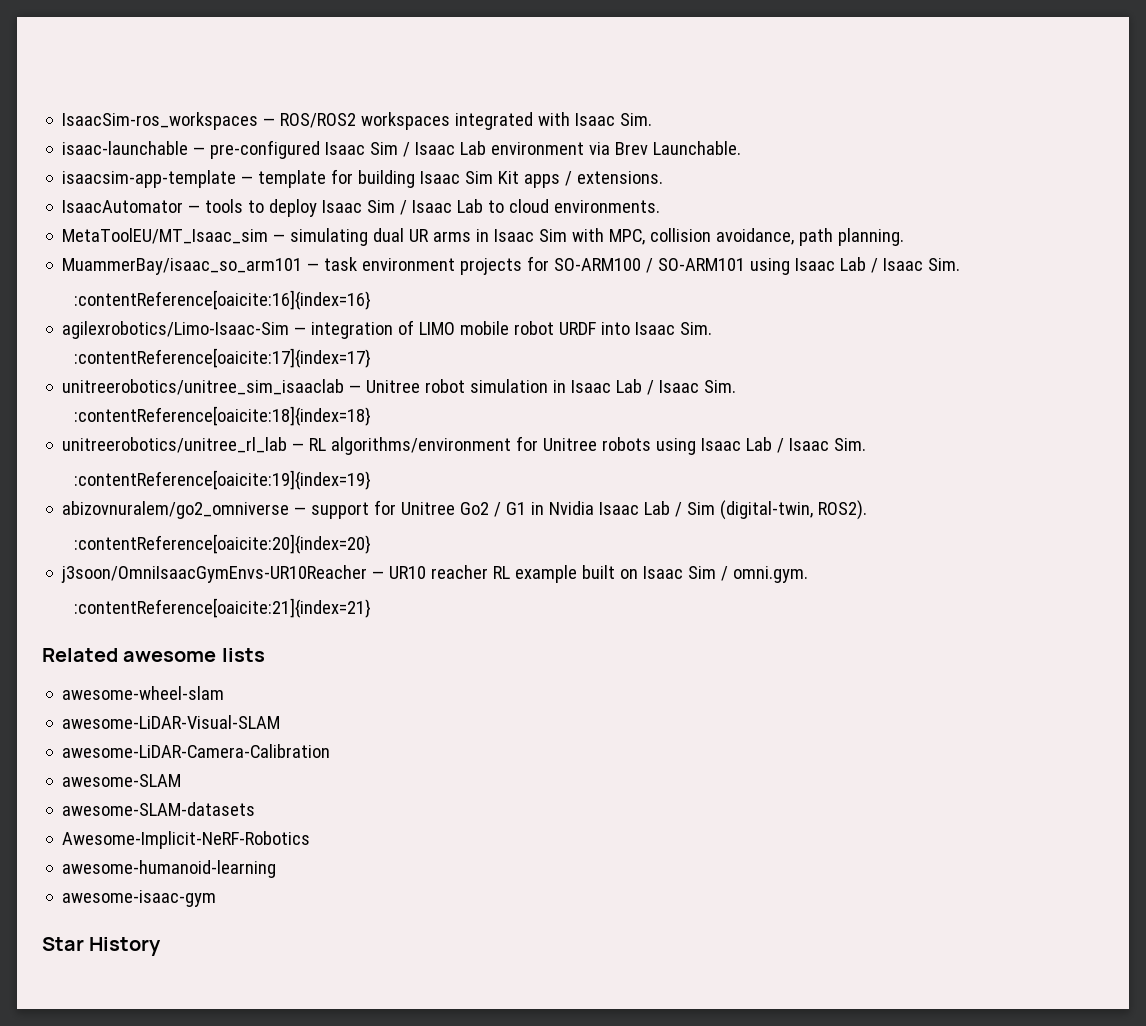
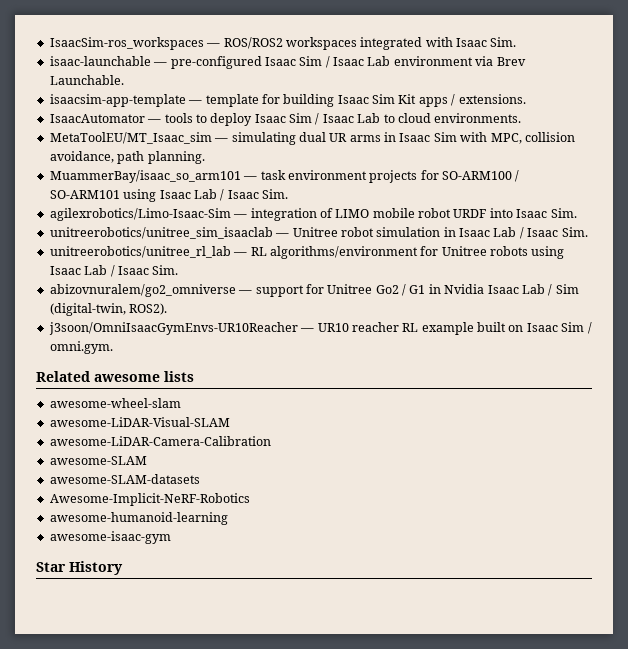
[74,290,372,310] // :contentReference[oaicite:16]{index=16} -> (288, 194) none
[74,348,372,368] // :contentReference[oaicite:17]{index=17} -> (577, 213) none
[74,406,372,426] // :contentReference[oaicite:18]{index=18} -> (588, 232) none
[74,470,372,490] // :contentReference[oaicite:19]{index=19} -> (179, 270) none
[74,534,372,554] // :contentReference[oaicite:20]{index=20} -> (168, 309) none
[74,598,372,618] // :contentReference[oaicite:21]{index=21} -> (113, 347) none

